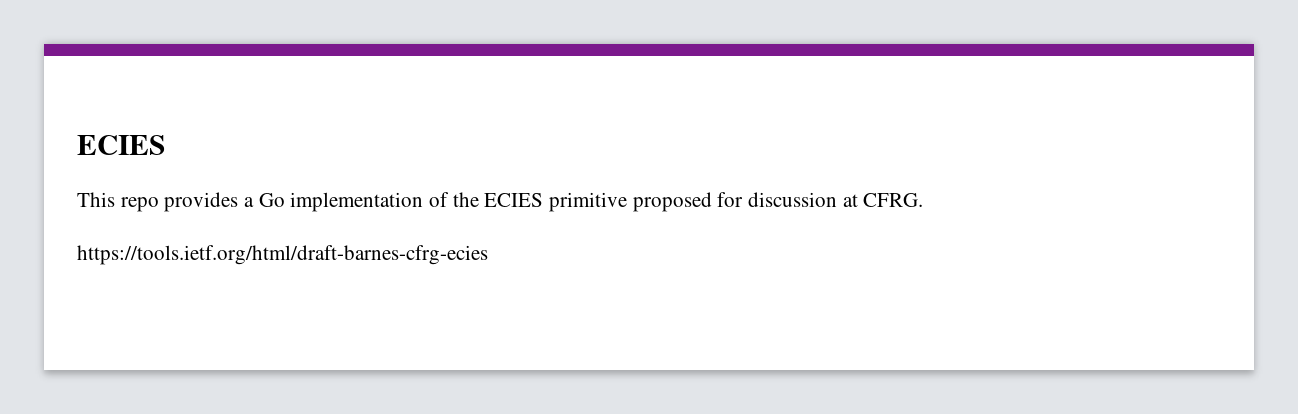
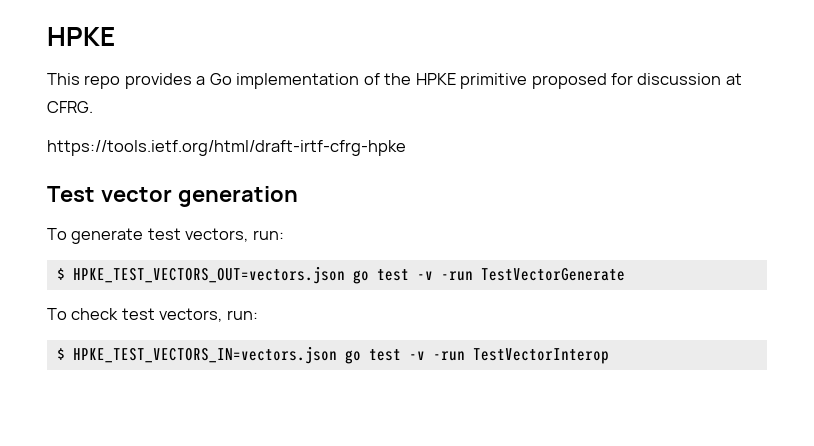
[77,135,165,155] ECIES -> [47,27,115,46] HPKE
[484,193,544,207] ECIES -> [415,73,456,85] HPKE
[77,245,488,265] https://tools.ietf.org/html/draft-barnes-cfrg-ecies -> [47,140,406,156] [47,186,298,207] [47,228,284,244] [56,266,625,284] [47,308,258,322] [56,346,609,364] https://tools.ietf.org/html/draft-irtf-cfrg-hpke // Test vector generation // To generate test vectors, run: // $ HPKE_TEST_VECTORS_OUT=vectors.json go test -v -run TestVectorGenerate // To check test vectors, run: // $ HPKE_TEST_VECTORS_IN=vectors.json go test -v -run TestVectorInterop

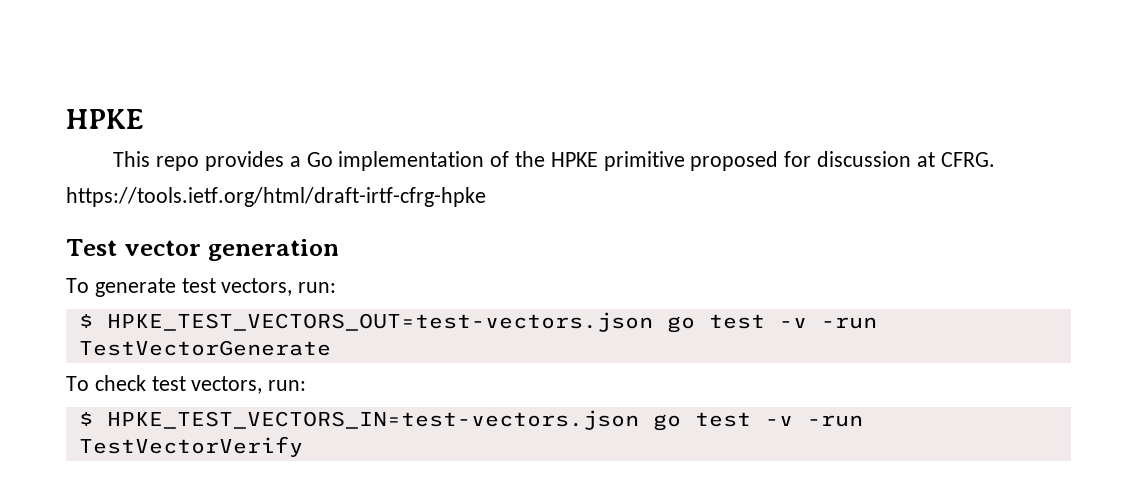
[72,266,345,284] HPKE_TEST_VECTORS_OUT=vectors.json -> [106,312,653,332] HPKE_TEST_VECTORS_OUT=test-vectors.json
[72,346,609,364] HPKE_TEST_VECTORS_IN=vectors.json go test -v -run TestVectorInterop -> [106,410,863,431] [78,436,303,457] HPKE_TEST_VECTORS_IN=test-vectors.json go test -v -run TestVectorVerify

